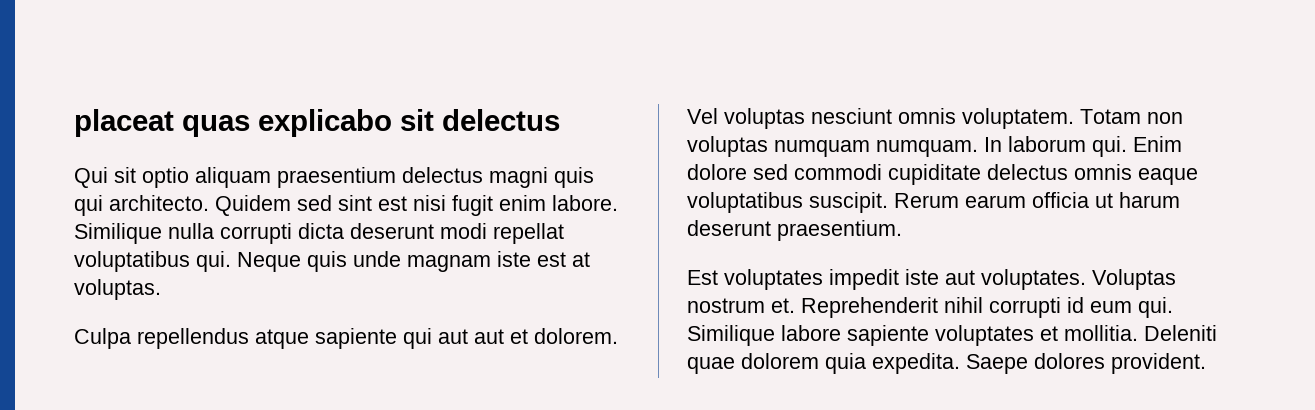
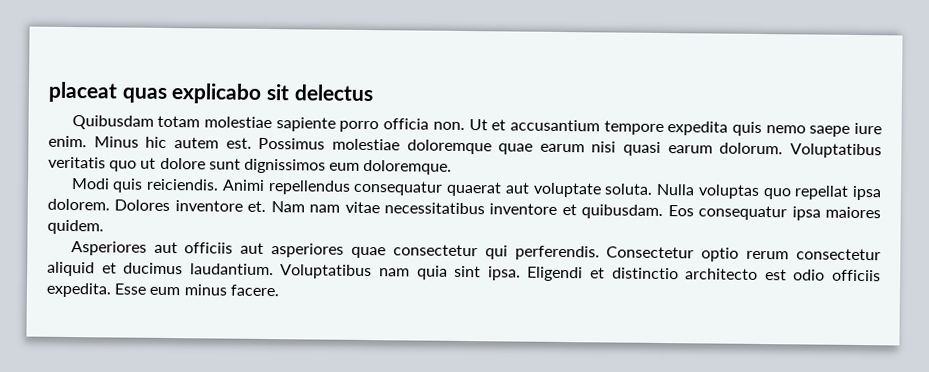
[74,167,594,188] [74,195,618,216] [74,223,564,244] [74,251,590,272] [74,279,161,300] [74,328,618,349] [687,108,1183,129] [687,136,1182,157] [687,164,1198,185] [687,192,1180,213] [687,220,902,241] [687,269,1176,290] [687,297,1173,318] [687,325,1217,346] [687,353,1206,374] Qui sit optio aliquam praesentium delectus magni quis qui architecto. Quidem sed sint est nisi fugit enim labore. Similique nulla corrupti dicta deserunt modi repellat voluptatibus qui. Neque quis unde magnam iste est at voluptas. // Culpa repellendus atque sapiente qui aut aut et dolorem. Vel voluptas nesciunt omnis voluptatem. Totam non voluptas numquam numquam. In laborum qui. Enim dolore sed commodi cupiditate delectus omnis eaque voluptatibus suscipit. Rerum earum officia ut harum deserunt praesentium. // Est voluptates impedit iste aut voluptates. Voluptas nostrum et. Reprehenderit nihil corrupti id eum qui. Similique labore sapiente voluptates et mollitia. Deleniti quae dolorem quia expedita. Saepe dolores provident. -> [71,115,882,137] [48,135,882,159] [48,156,453,175] [70,178,883,201] [47,198,882,221] [47,219,104,235] [70,241,881,262] [47,261,882,282] [46,282,279,298] Quibusdam totam molestiae sapiente porro officia non. Ut et accusantium tempore expedita quis nemo saepe iure enim. Minus hic autem est. Possimus molestiae doloremque quae earum nisi quasi earum dolorum. Voluptatibus veritatis quo ut dolore sunt dignissimos eum doloremque. // Modi quis reiciendis. Animi repellendus consequatur quaerat aut voluptate soluta. Nulla voluptas quo repellat ipsa dolorem. Dolores inventore et. Nam nam vitae necessitatibus inventore et quibusdam. Eos consequatur ipsa maiores quidem. // Asperiores aut officiis aut asperiores quae consectetur qui perferendis. Consectetur optio rerum consectetur aliquid et ducimus laudantium. Voluptatibus nam quia sint ipsa. Eligendi et distinctio architecto est odio officiis expedita. Esse eum minus facere.

